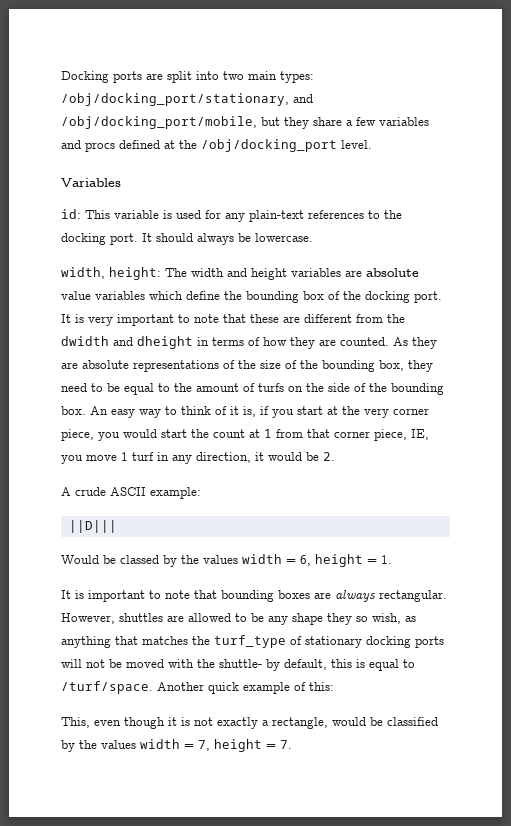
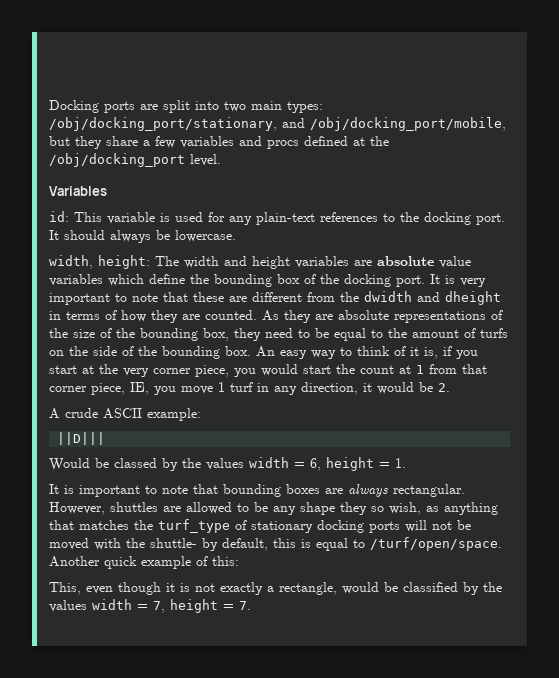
[61,681,153,694] /turf/space. -> [370,537,502,551] /turf/open/space.

